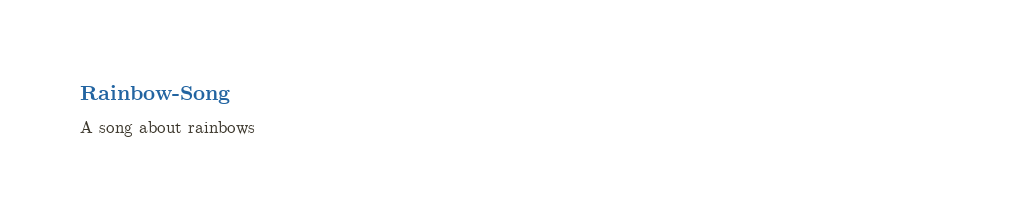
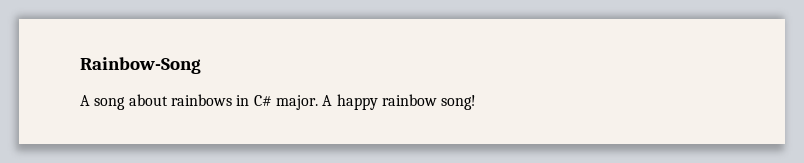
(255, 128) none -> [236,94,477,110] in C# major. A happy rainbow song!

